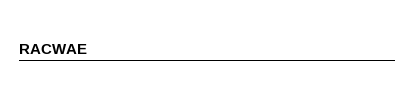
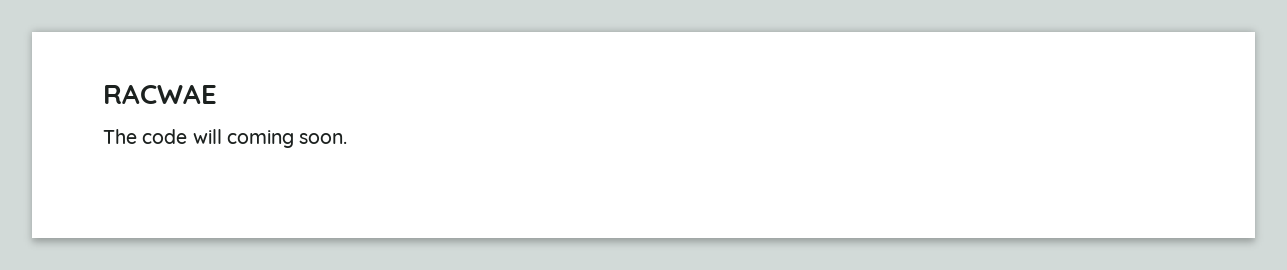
(87, 49) none -> [103,129,348,148] // The code will coming soon.

